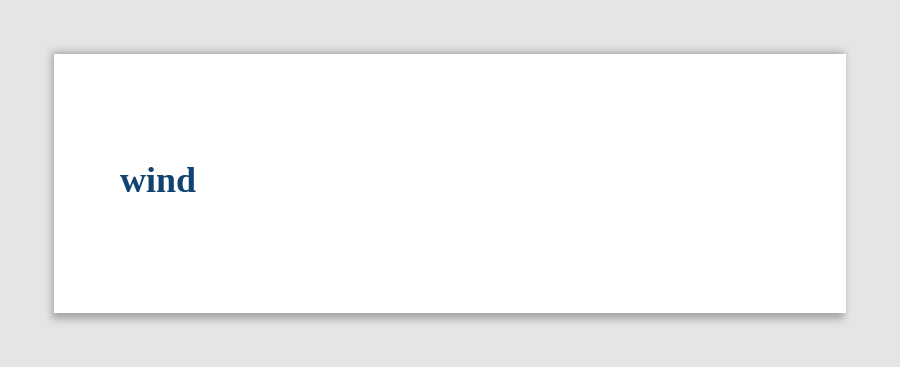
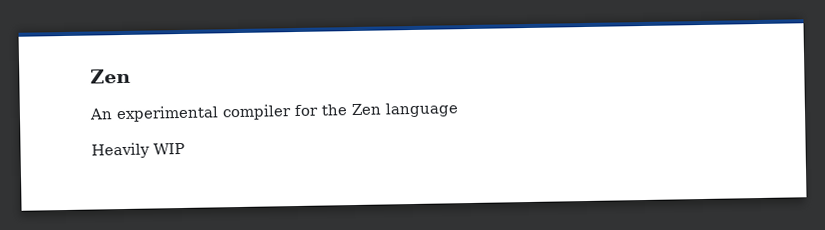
[120,167,196,192] wind -> [90,68,131,84] [89,102,459,123] [91,142,185,159] Zen // An experimental compiler for the Zen language // Heavily WIP

